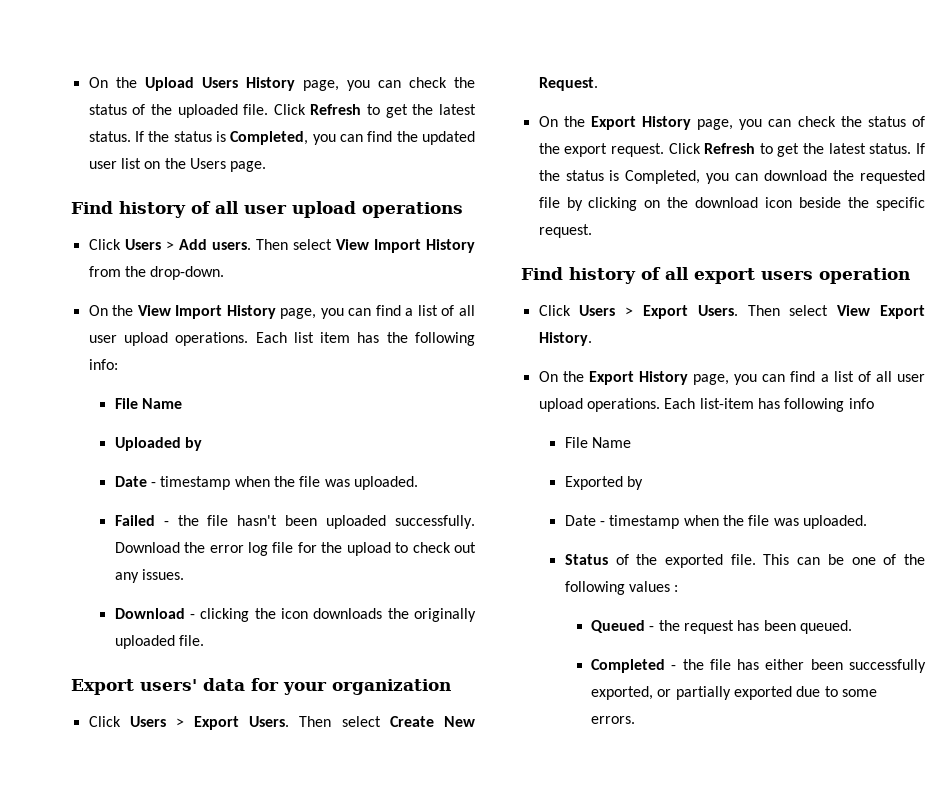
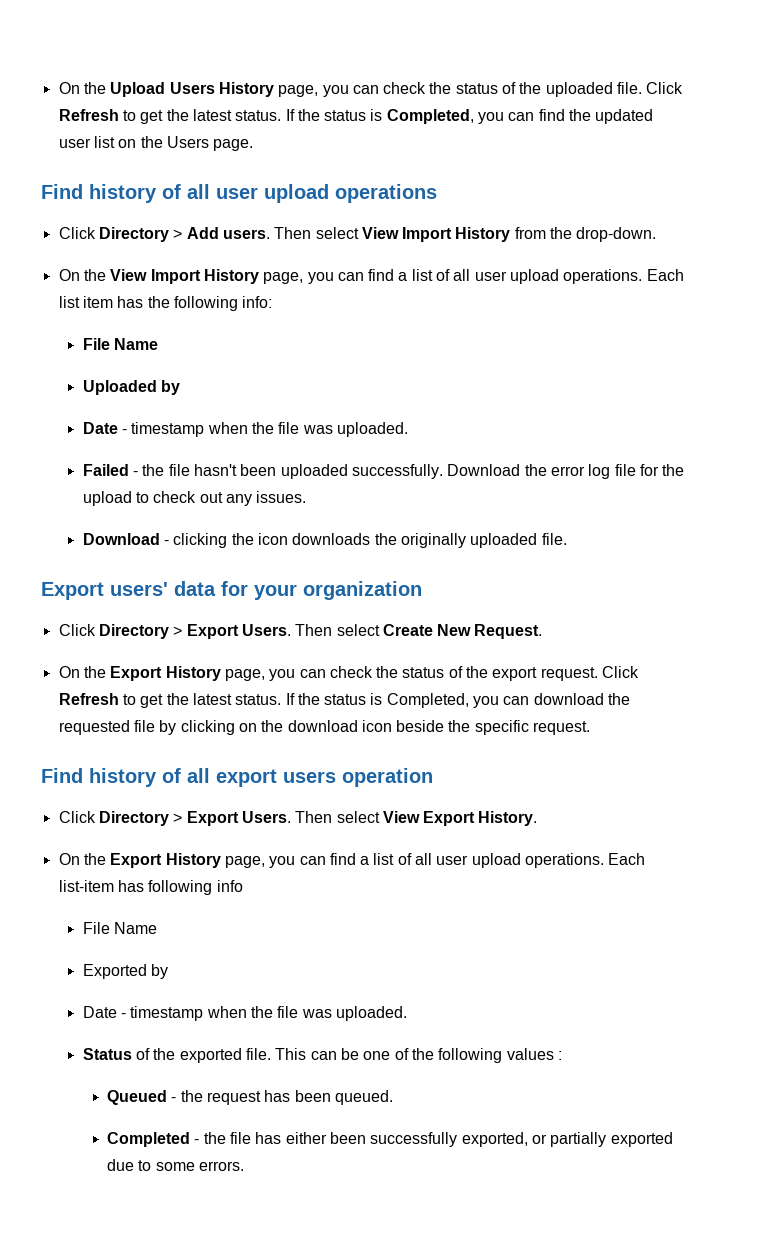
[124,239,161,250] Users -> [98,227,169,242] Directory
[129,716,166,727] Users -> [98,624,169,639] Directory
[579,305,616,316] Users -> [98,811,169,826] Directory

